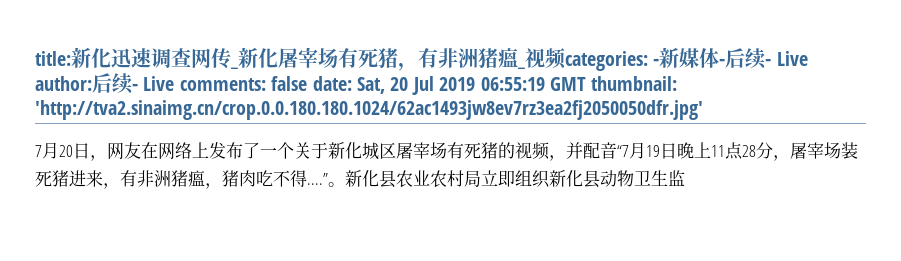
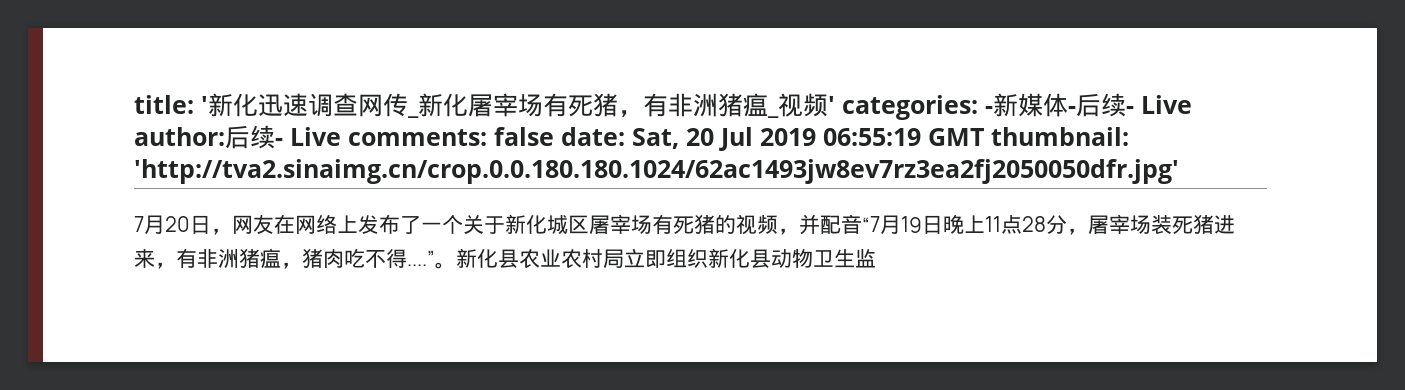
(71, 58) none -> [201,96,208,114] '
(566, 58) none -> [828,96,835,114] '

